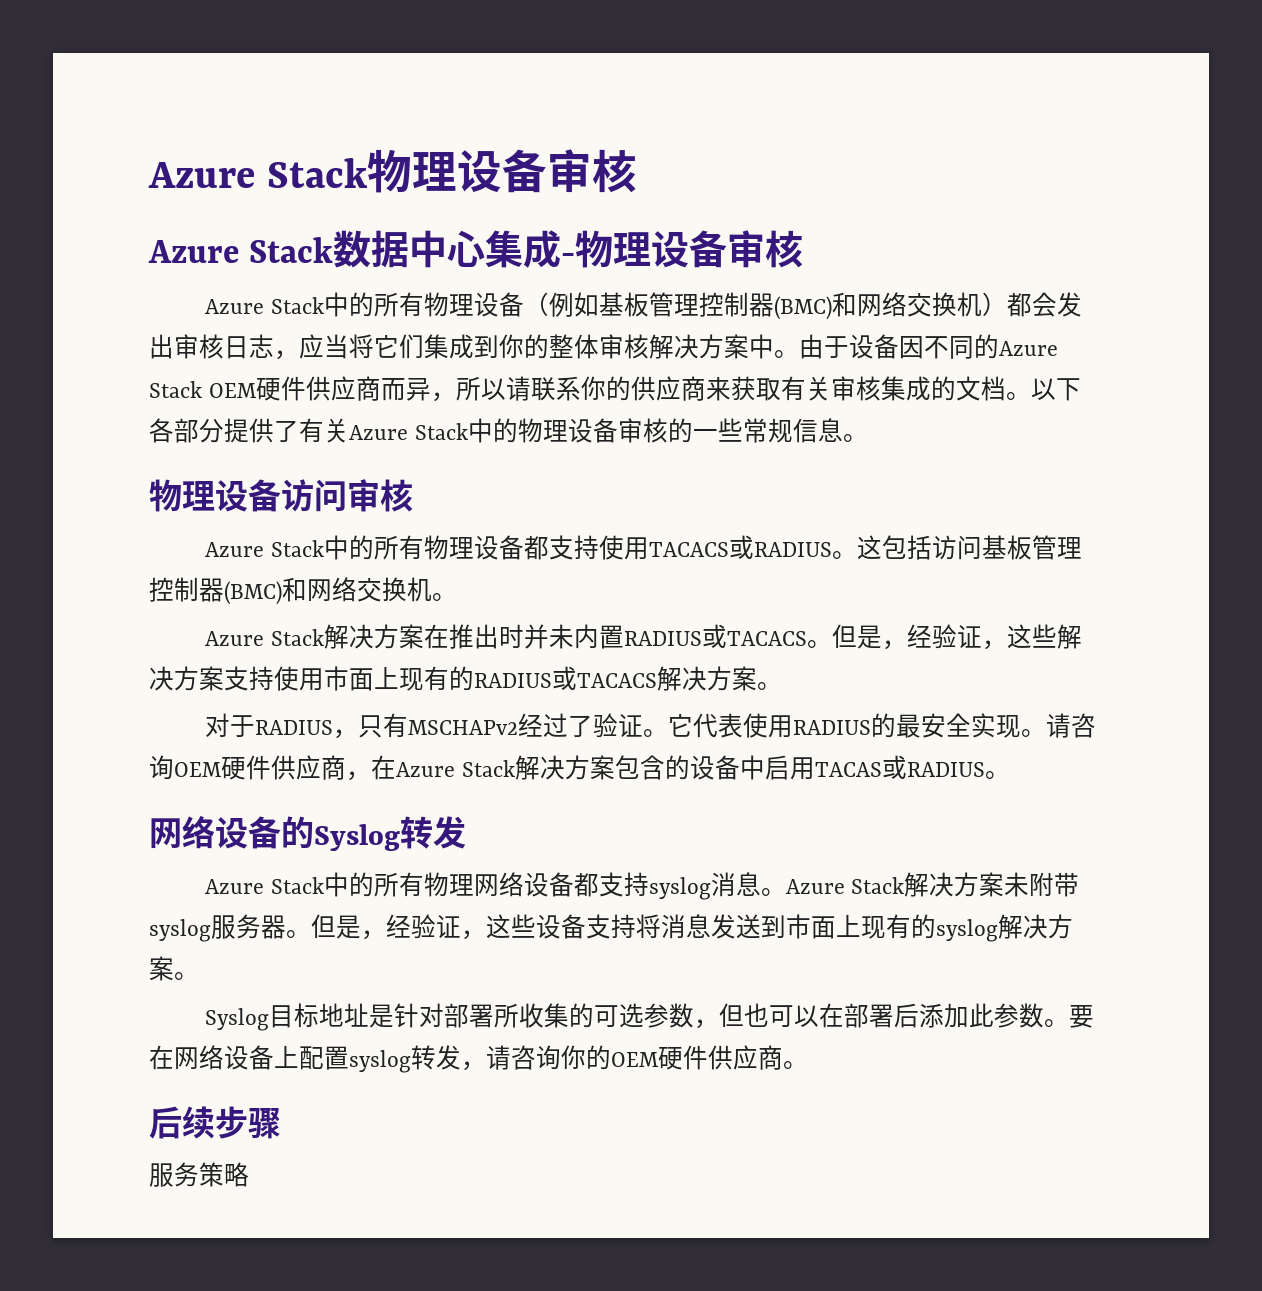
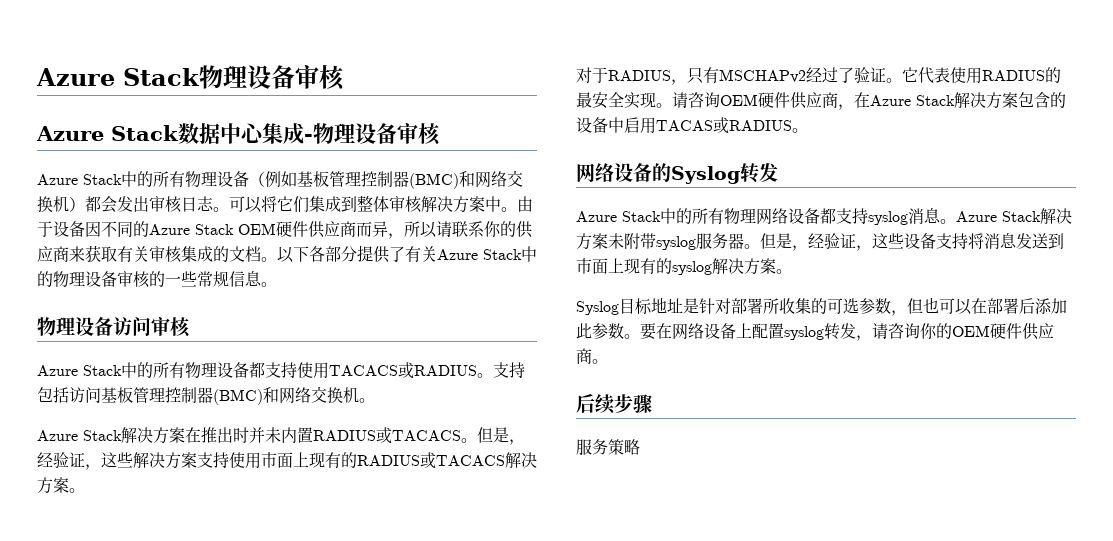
[274,334,349,360] ，应当 -> [213,196,262,213] 。可以
[499,334,549,359] 你的 -> (357, 204) none
[856,535,882,560] 这 -> [493,362,525,378] 支持

